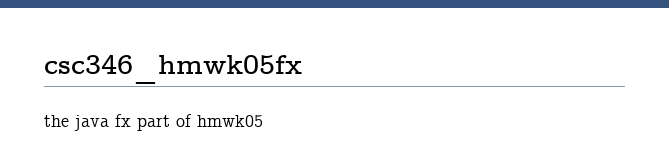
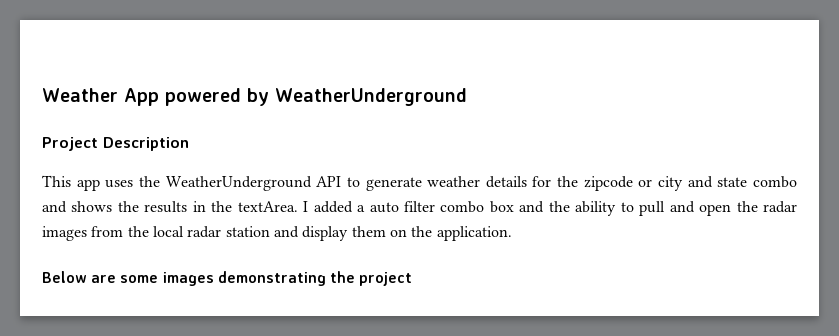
[44,54,302,84] [44,114,263,131] csc346_hmwk05fx // the java fx part of hmwk05 -> [42,88,467,106] [42,137,189,151] [42,175,797,191] [42,201,798,216] [42,226,512,241] [42,271,413,286] Weather App powered by WeatherUnderground // Project Description // This app uses the WeatherUnderground API to generate weather details for the zipcode or city and state combo and shows the results in the textArea. I added a auto filter combo box and the ability to pull and open the radar images from the local radar station and display them on the application. // Below are some images demonstrating the project

